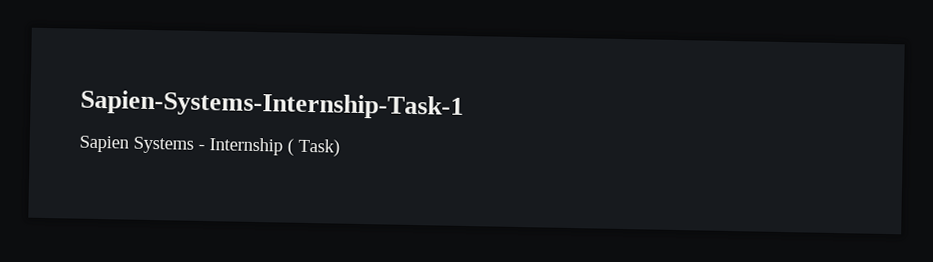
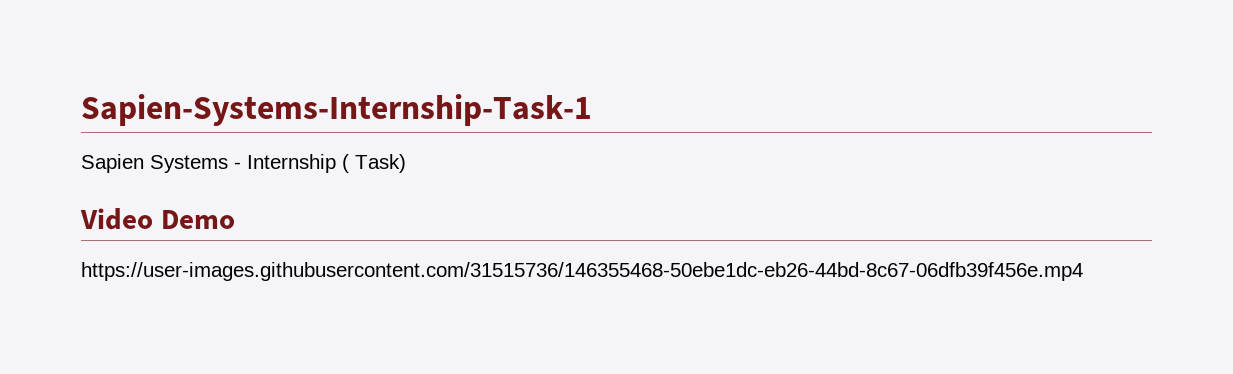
(340, 147) none -> [80,208,235,230] [81,262,1083,281] // Video Demo // https://user-images.githubusercontent.com/31515736/146355468-50ebe1dc-eb26-44bd-8c67-06dfb39f456e.mp4

